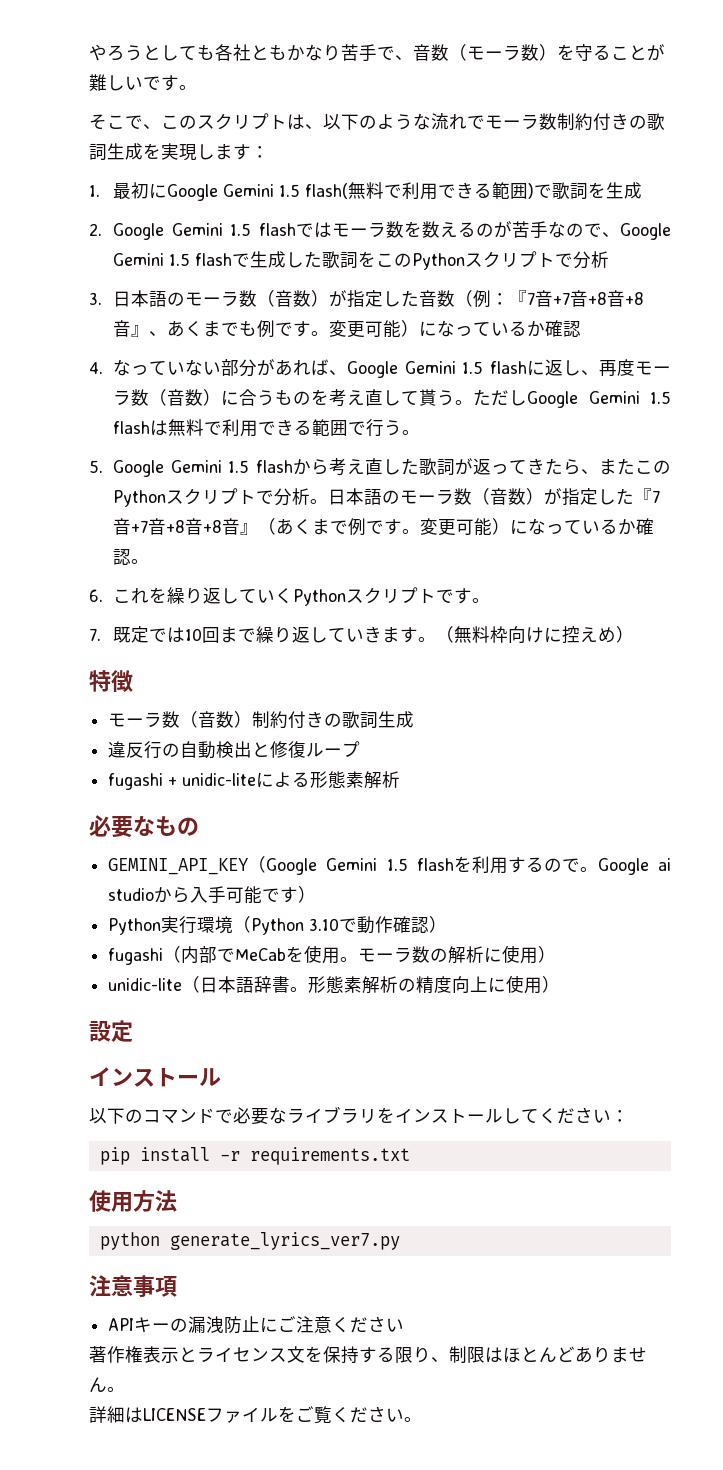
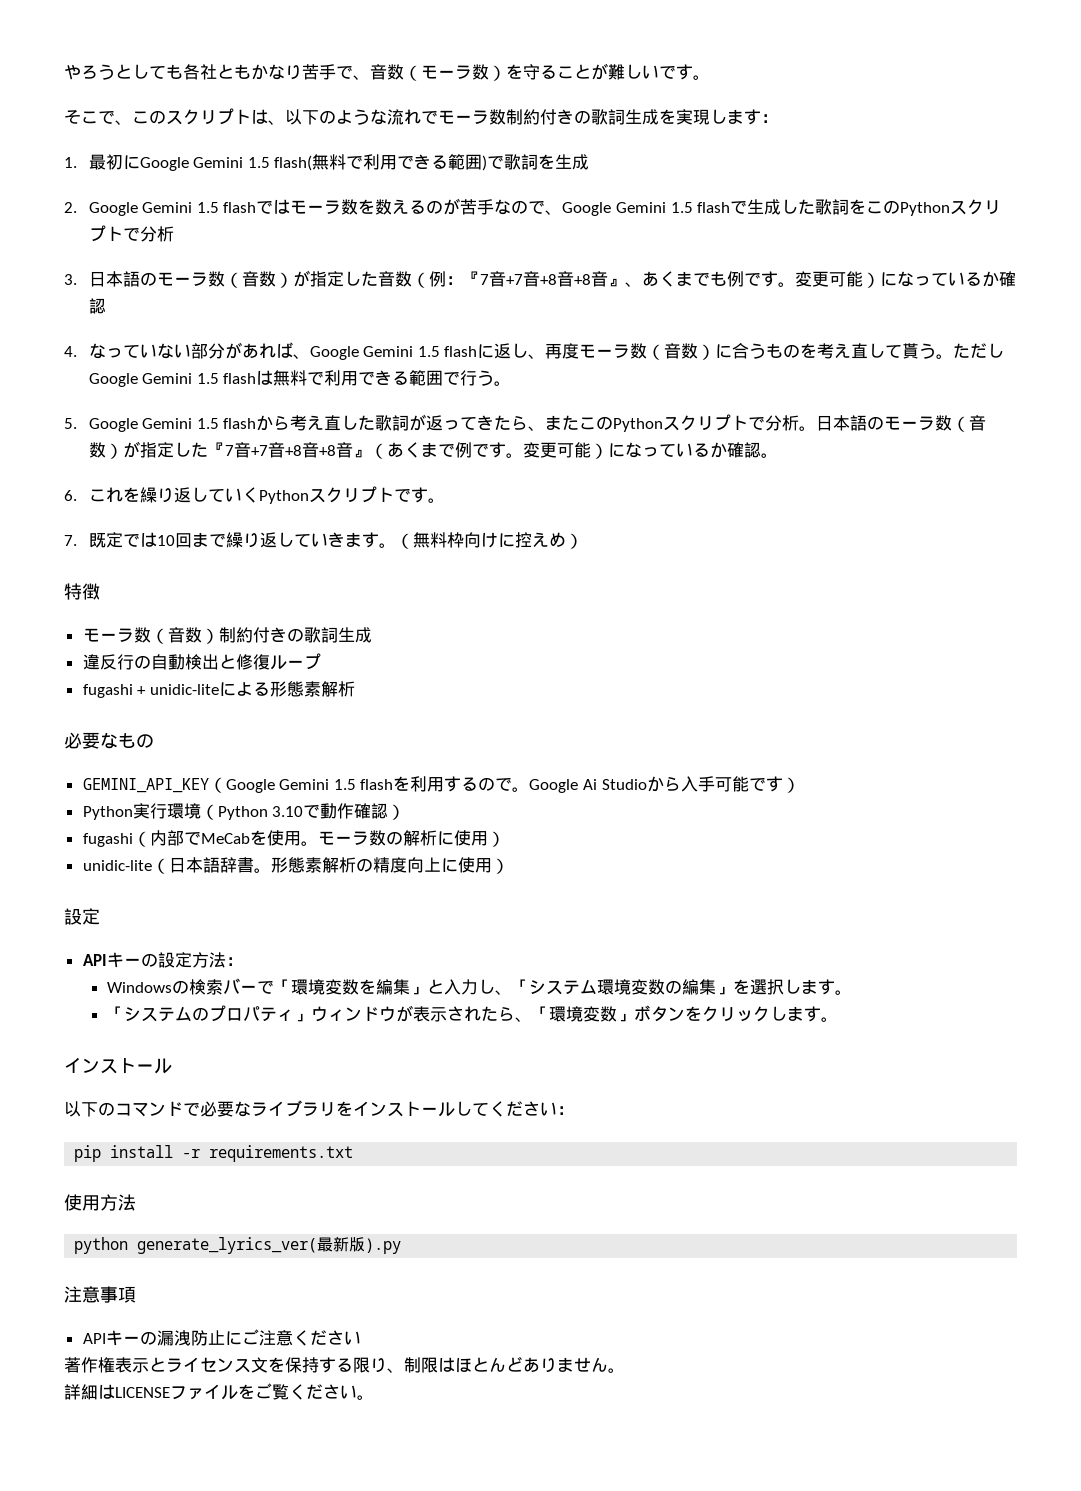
[658,858,671,871] [108,888,155,901] ai studio -> [583,779,647,790] Ai Studio
(133, 1031) none -> [82,952,243,968] [107,978,853,995] [107,1005,839,1022] // APIキーの設定方法： // Windowsの検索バーで「環境変数を編集」と入力し、「システム環境変数の編集」を選択します。 // 「システムのプロパティ」ウィンドウが表示されたら、「環境変数」ボタンをクリックします。
[169,1232,400,1250] generate_lyrics_ver7.py -> [137,1236,402,1254] generate_lyrics_ver(最新版).py

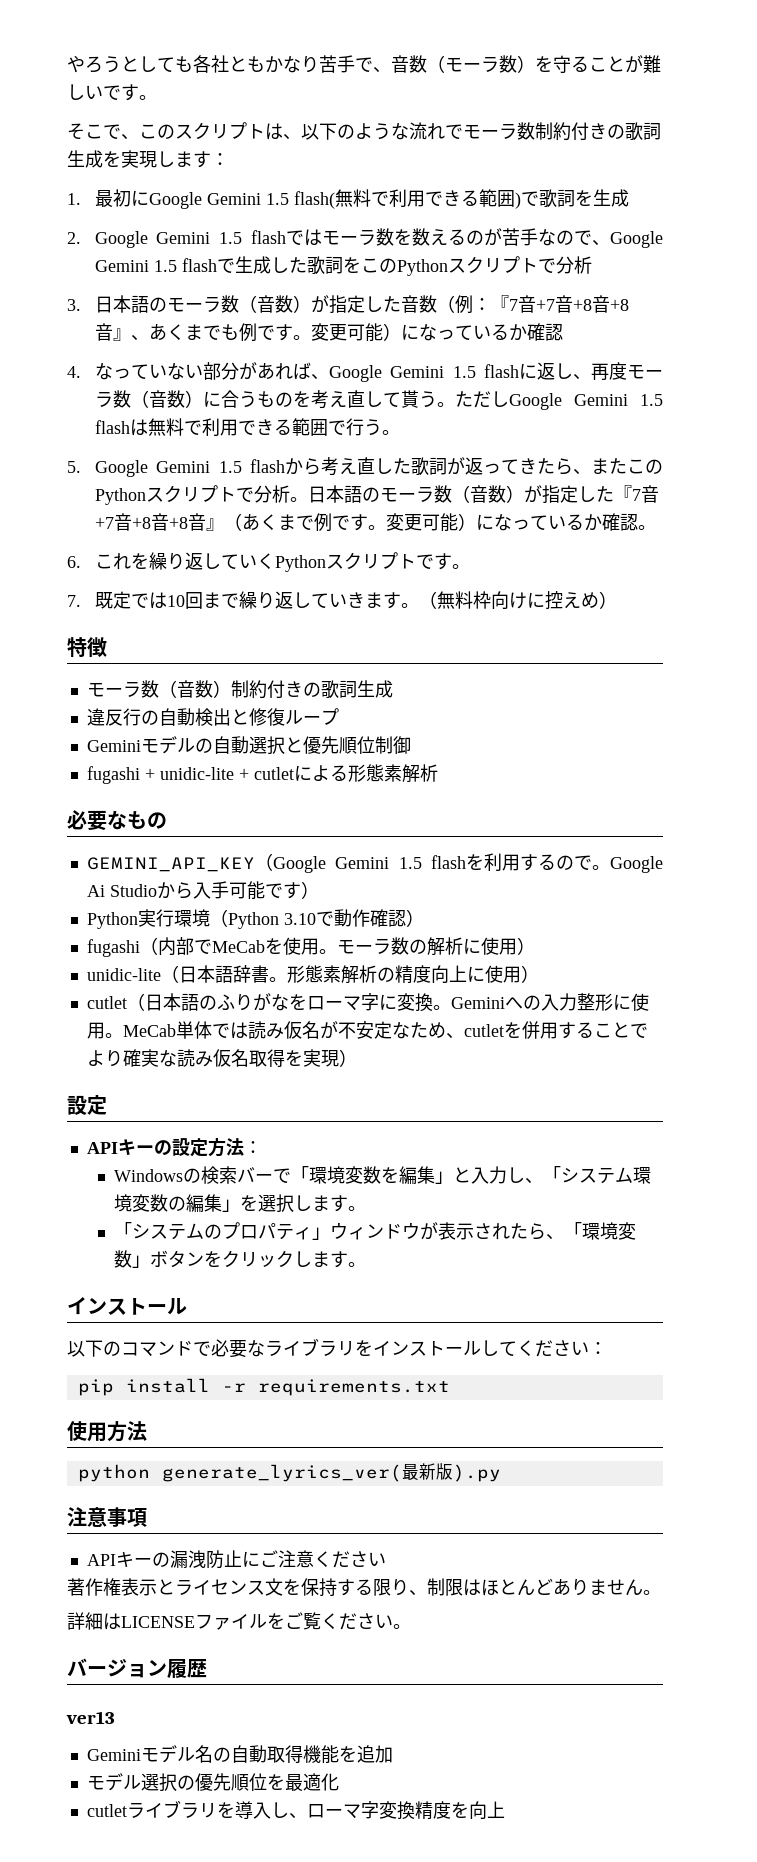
(321, 661) none -> [86,736,411,755] // Geminiモデルの自動選択と優先順位制御
(219, 689) none -> [238,767,294,780] + cutlet
(509, 866) none -> [86,993,649,1012] [86,1021,648,1039] [86,1049,357,1067] // cutlet（日本語のふりがなをローマ字に変換。Geminiへの入力整形に使用。MeCab単体では読み仮名が不安定なため、cutletを併用することでより確実な読み仮名取得を実現）
(374, 1397) none -> [67,1658,207,1679] [66,1711,115,1724] [86,1745,393,1764] [86,1773,339,1792] [86,1800,505,1820] // バージョン履歴 // ver13 // Geminiモデル名の自動取得機能を追加 // モデル選択の優先順位を最適化 // cutletライブラリを導入し、ローマ字変換精度を向上

